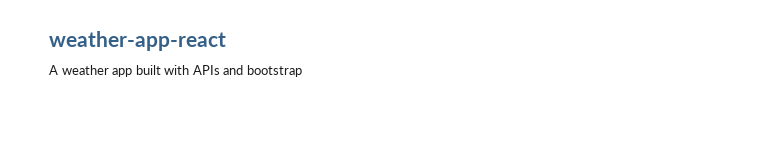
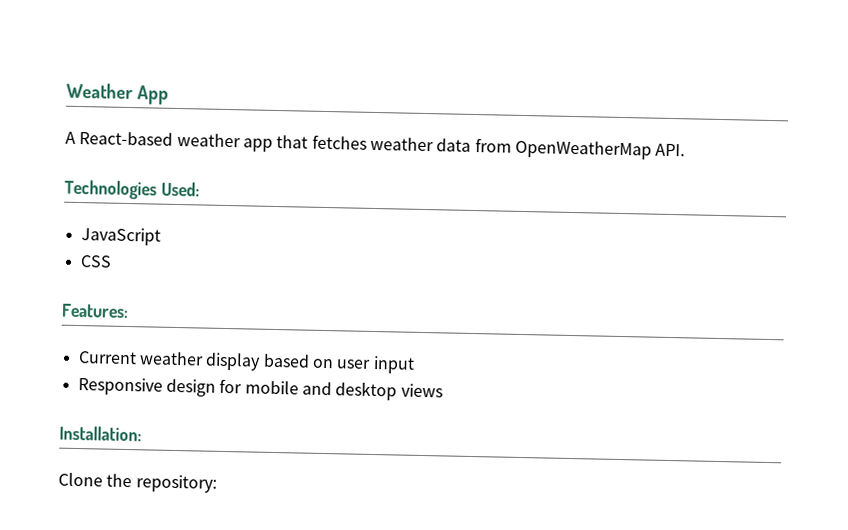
[49,31,226,51] weather-app-react -> [66,82,169,105] Weather App
(58, 70) none -> [79,131,174,146] React-based
[135,65,302,77] built with APIs and bootstrap -> [276,134,686,160] [64,179,200,200] [80,227,161,246] [79,255,112,268] [61,303,129,319] [77,351,415,374] [77,377,443,401] [59,425,142,442] [58,472,217,493] that fetches weather data from OpenWeatherMap API. // Technologies Used: // JavaScript // CSS // Features: // Current weather display based on user input // Responsive design for mobile and desktop views // Installation: // Clone the repository:

